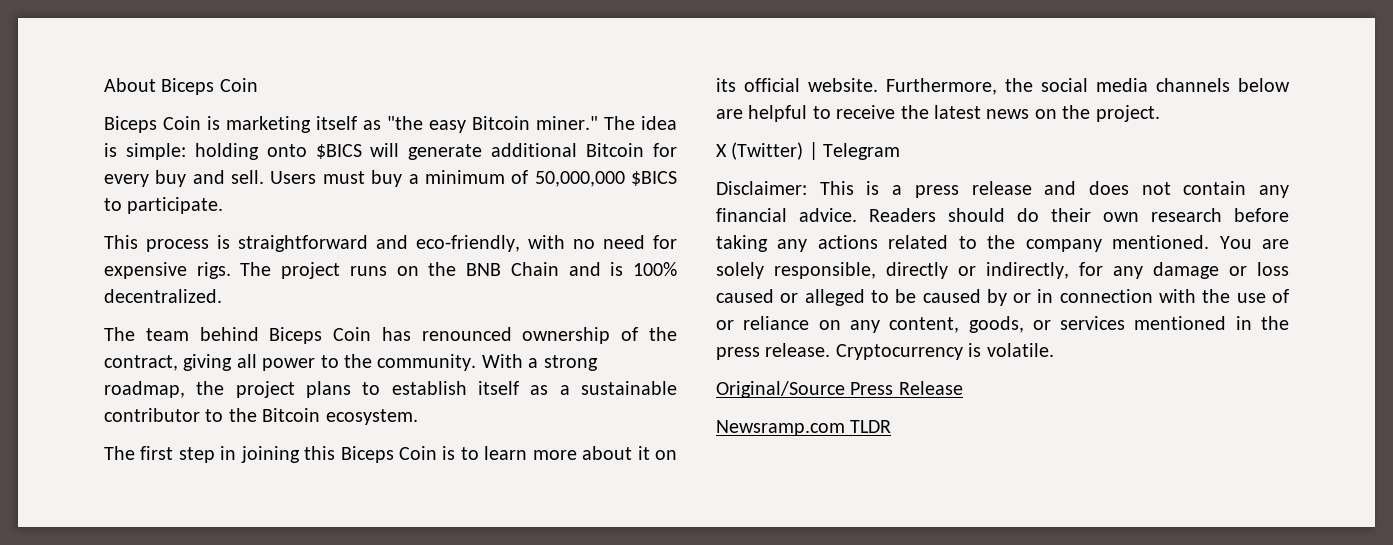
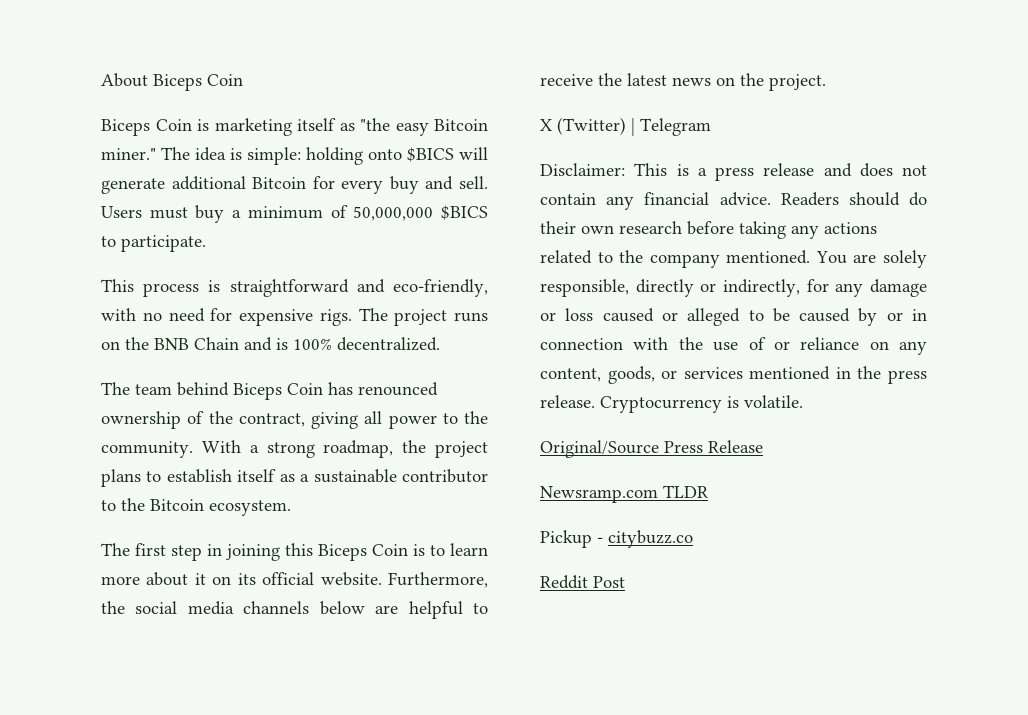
(892, 426) none -> [540,530,693,548] [540,575,625,589] // Pickup - citybuzz.co // Reddit Post

